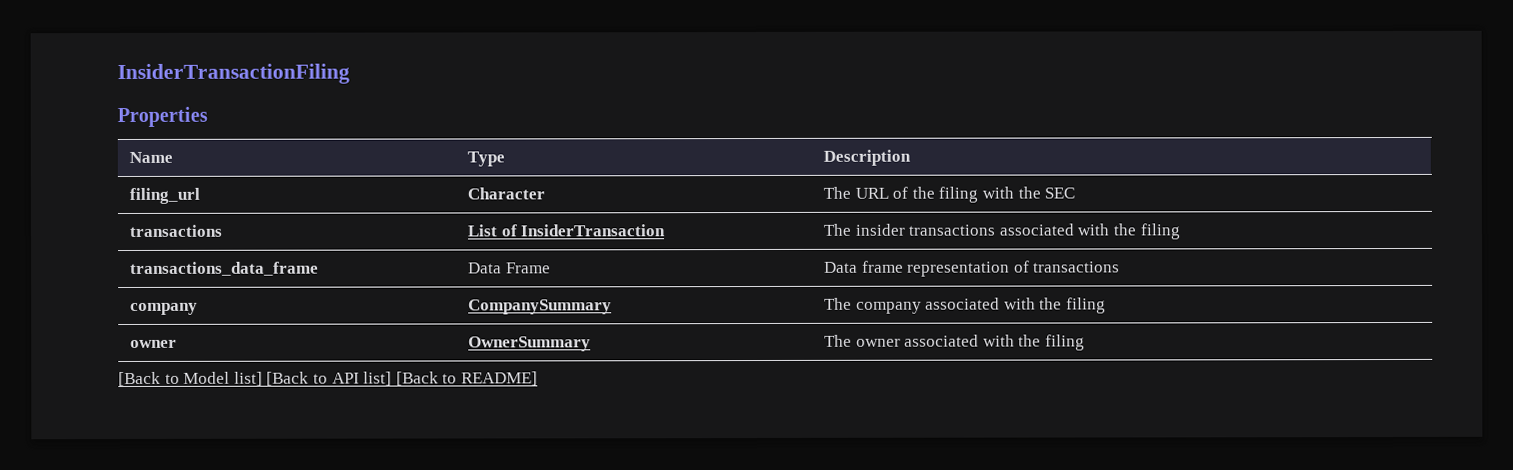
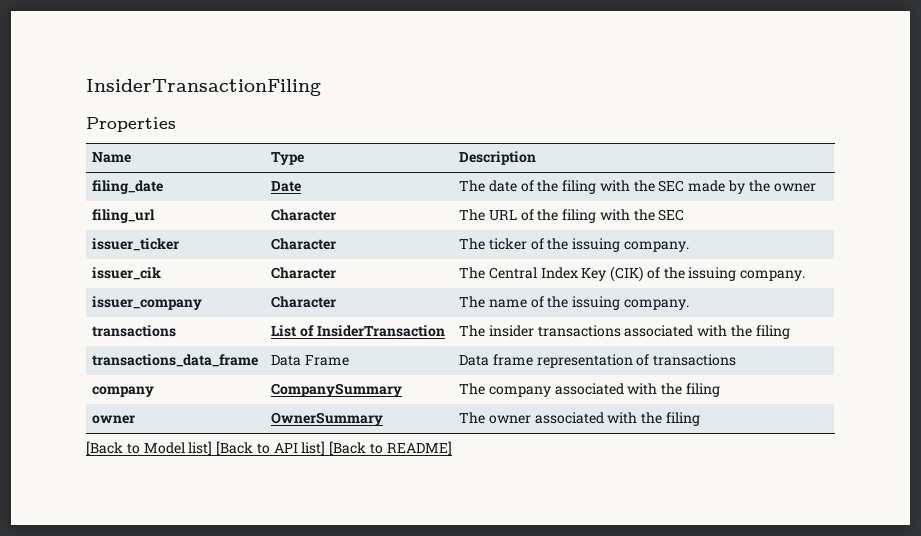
(912, 157) none -> [92,180,164,194] [271,181,302,192] [459,180,816,194] // filing_date | Date | The date of the filing with the SEC made by the owner
(1076, 193) none -> [92,238,180,251] [271,238,337,250] [459,238,689,252] [92,267,162,280] [271,267,337,279] [459,266,806,282] [92,296,203,310] [271,296,337,308] [459,296,689,310] // issuer_ticker | Character | The ticker of the issuing company. // issuer_cik | Character | The Central Index Key (CIK) of the issuing company. // issuer_company | Character | The name of the issuing company.

